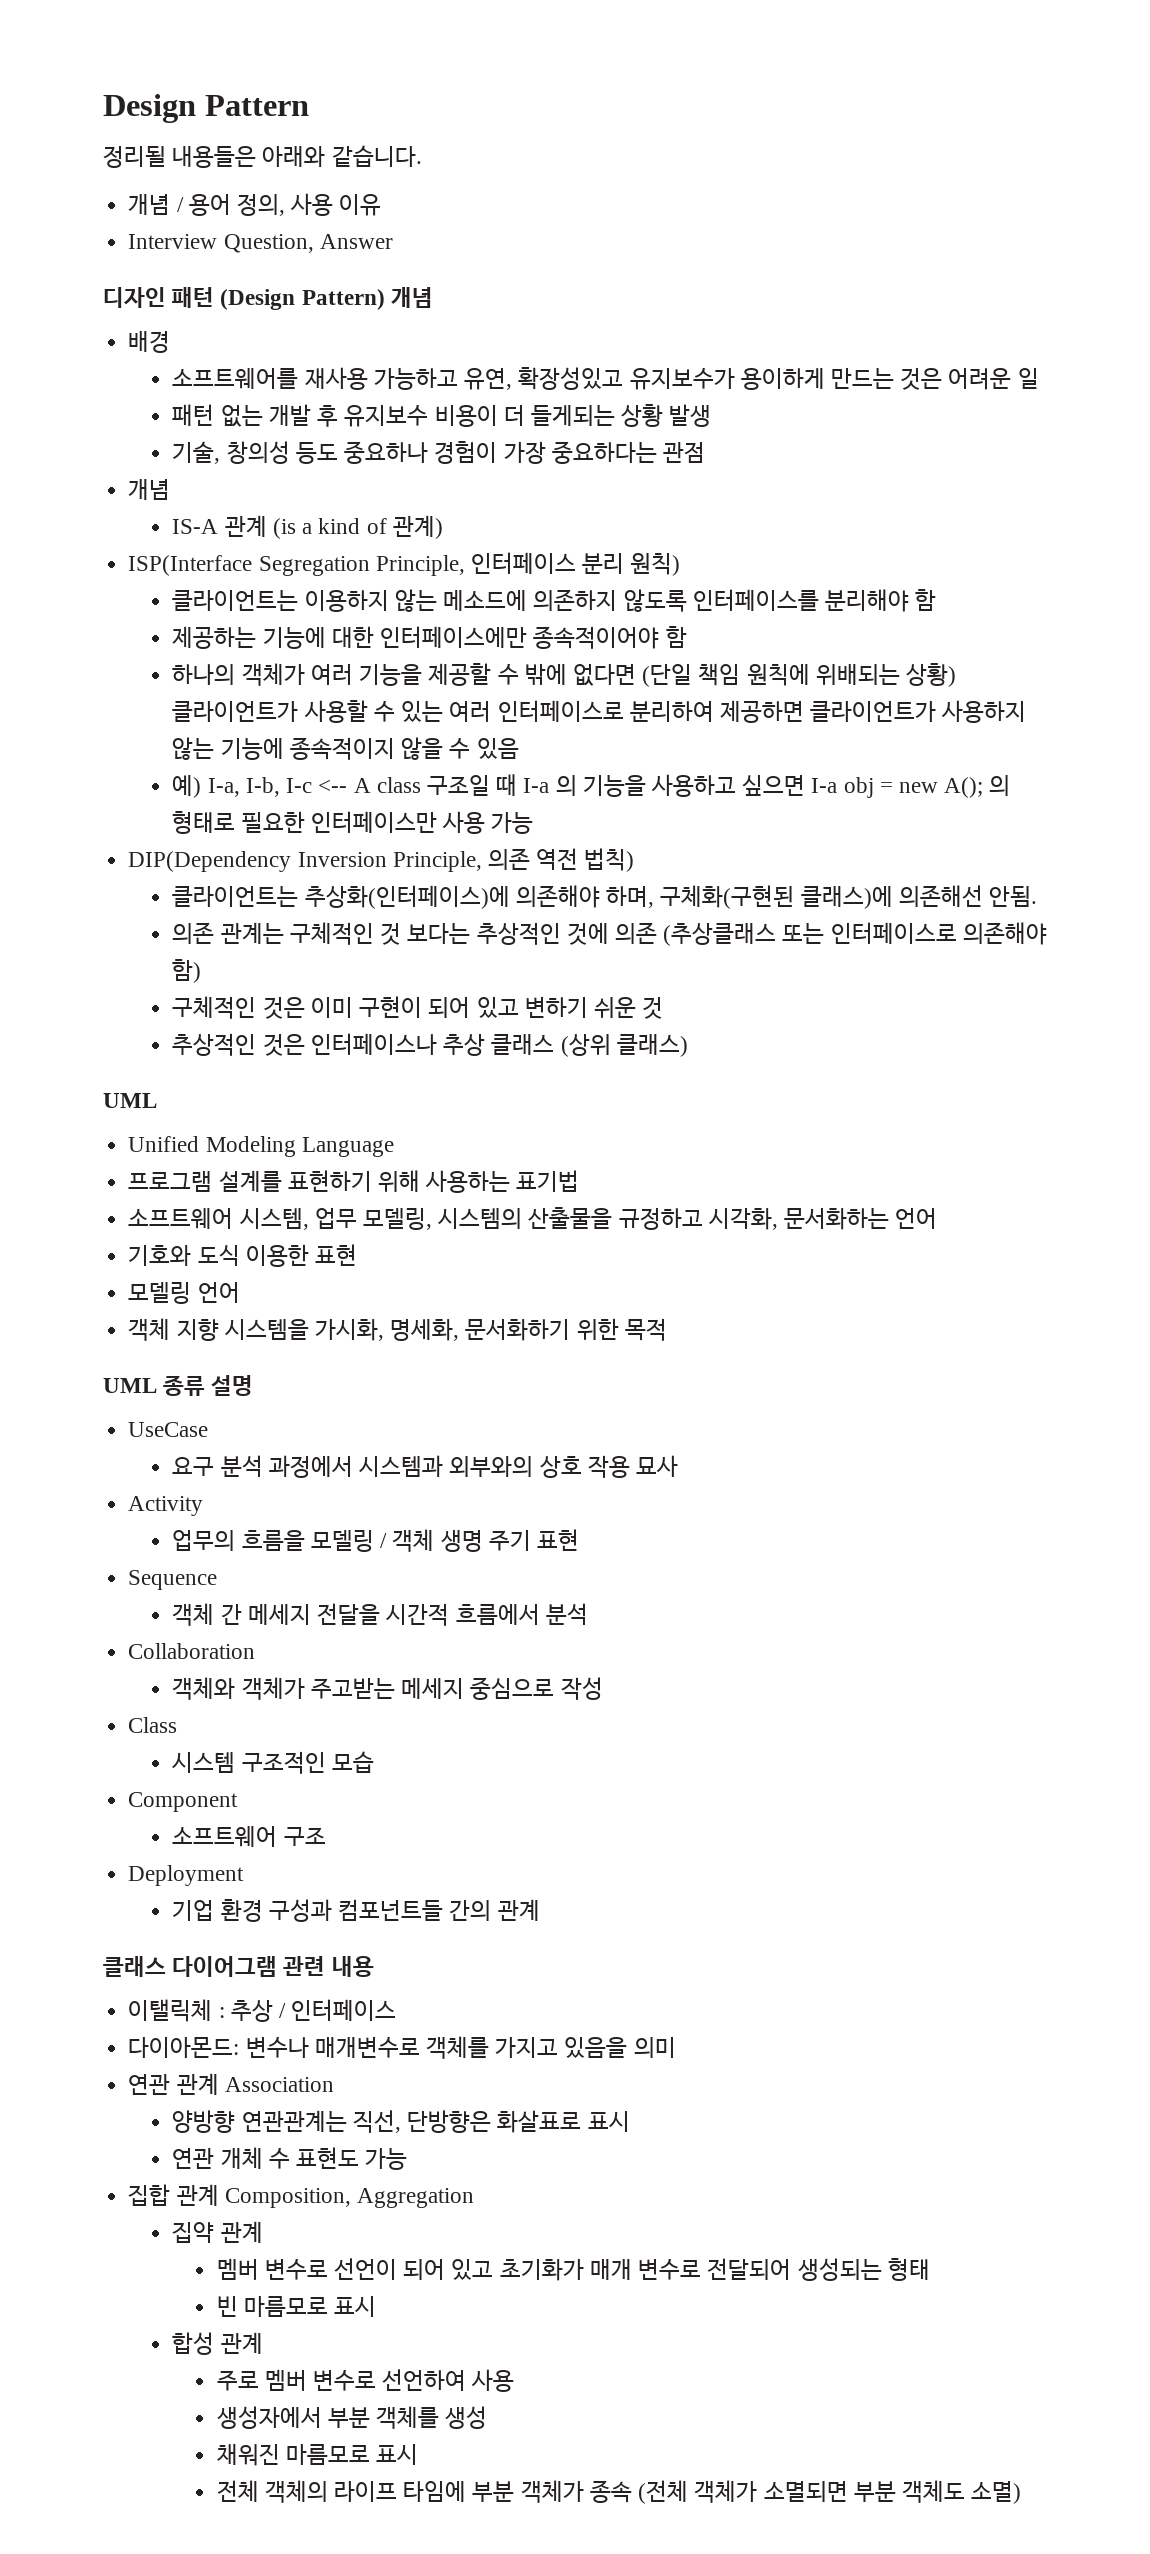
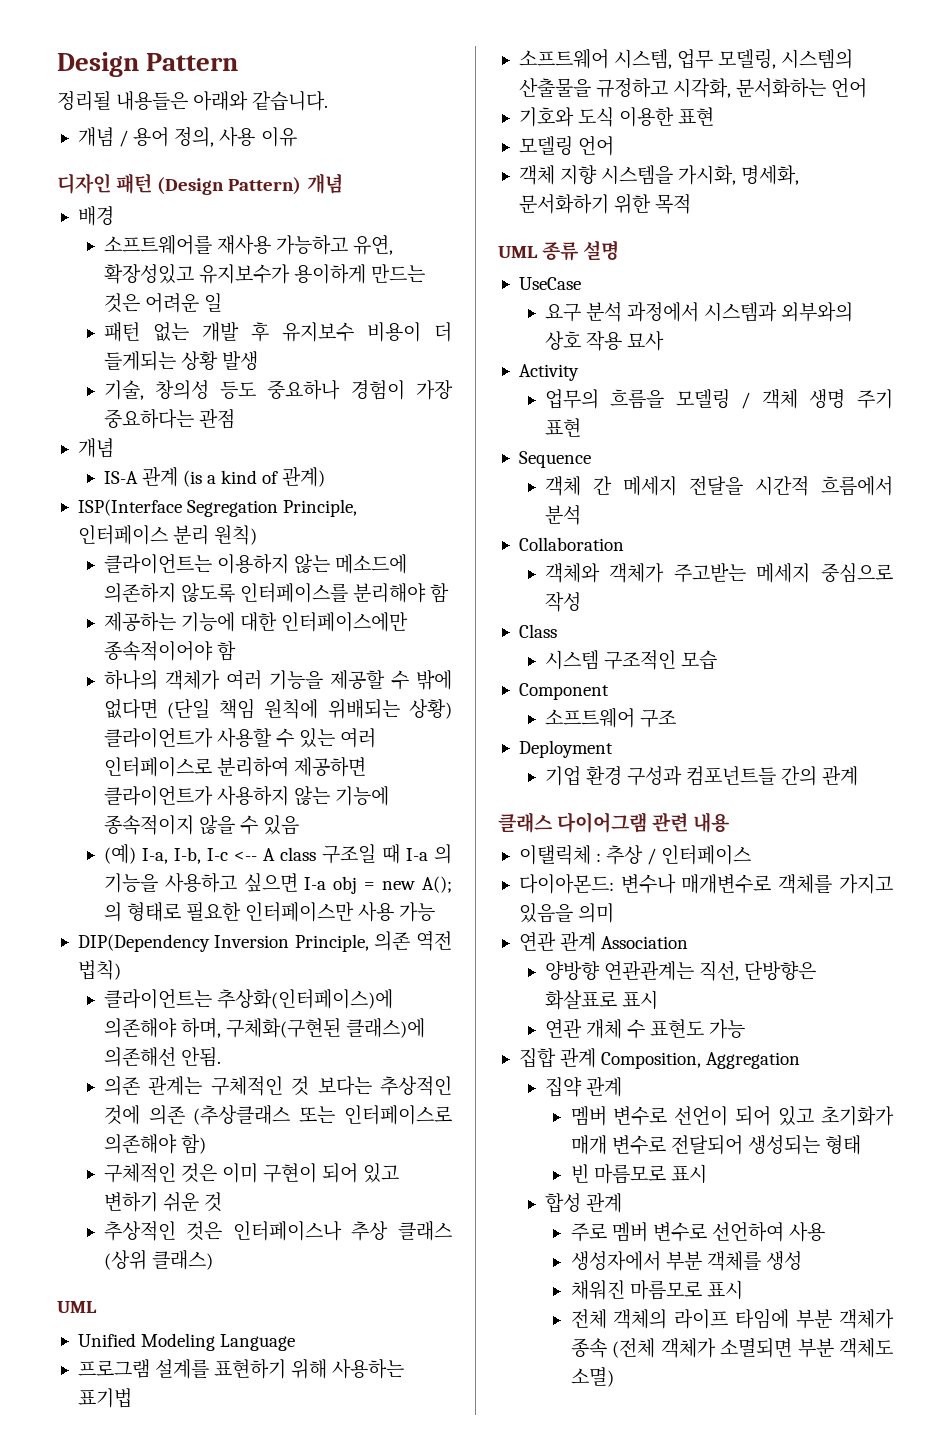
[128,234,393,253] // Interview Question, Answer -> (297, 137) none
[172,775,202,798] 예) -> [103,844,136,864] (예)

